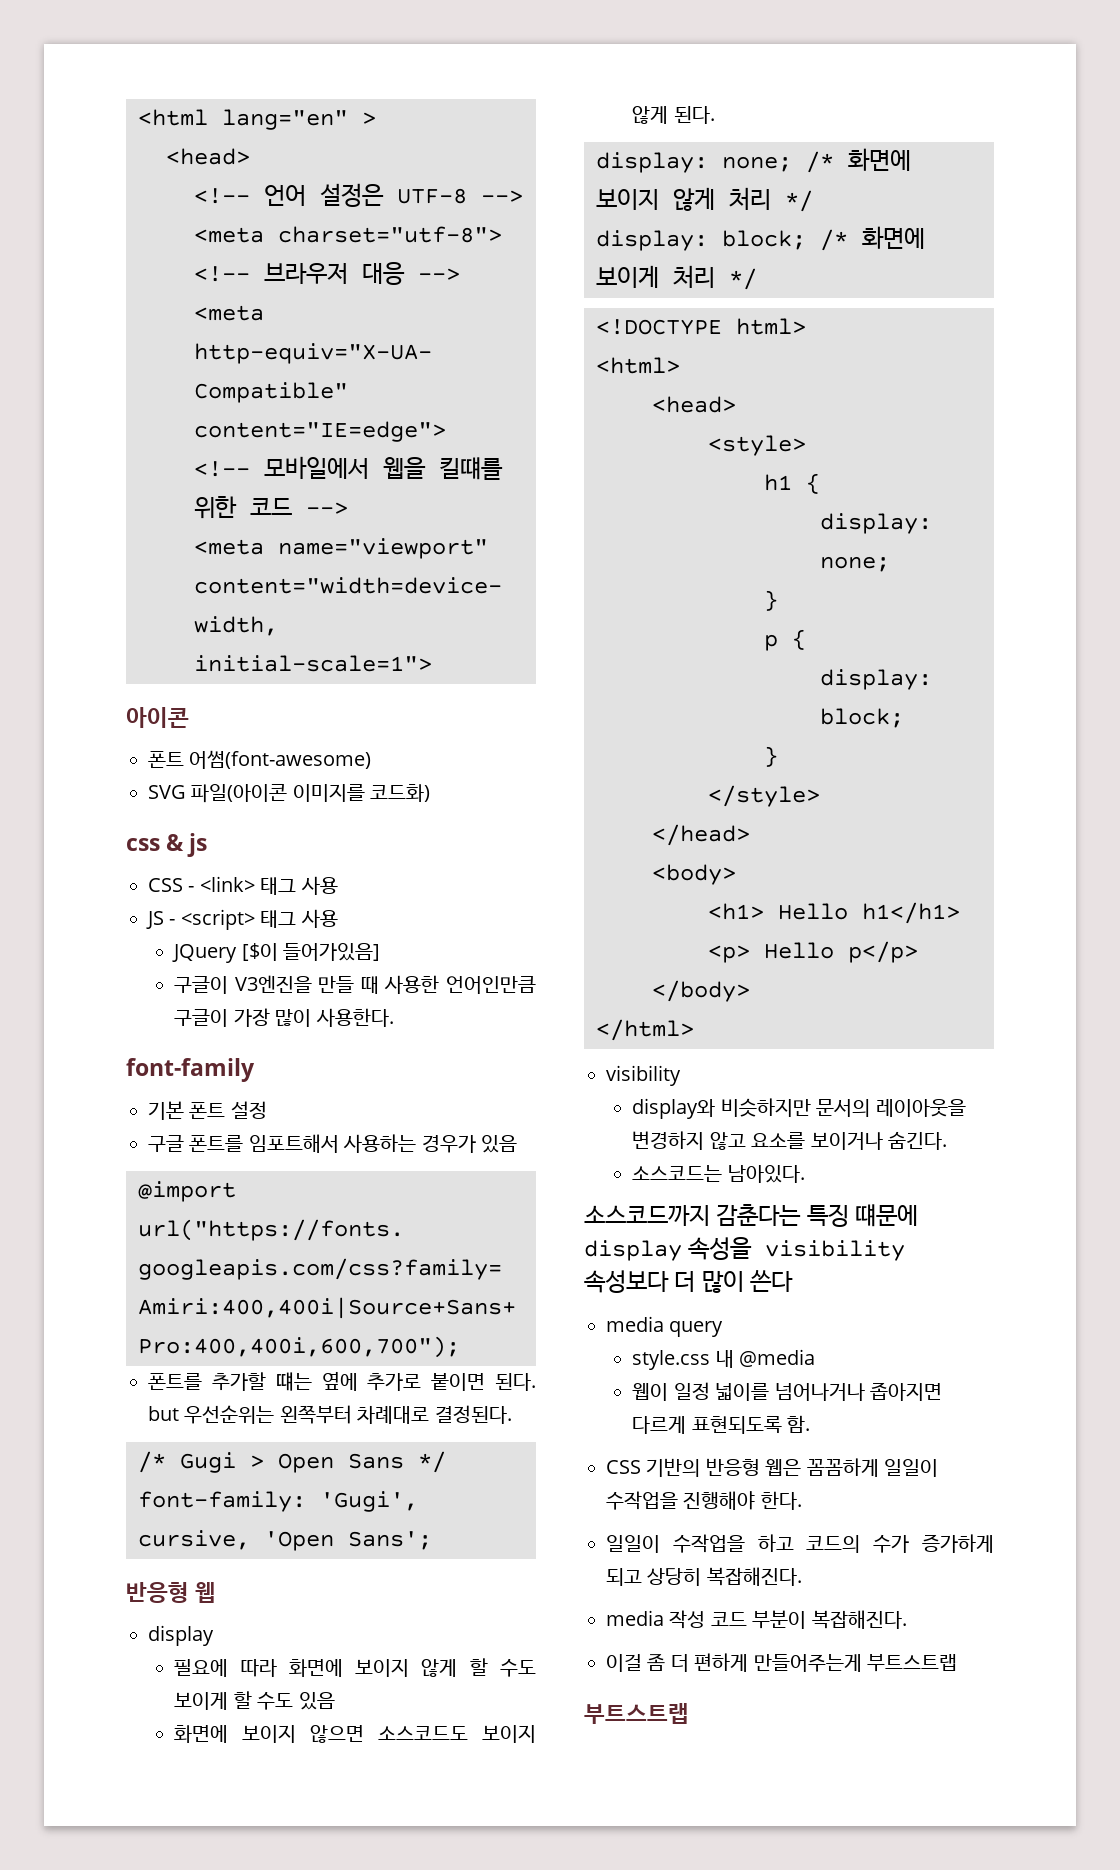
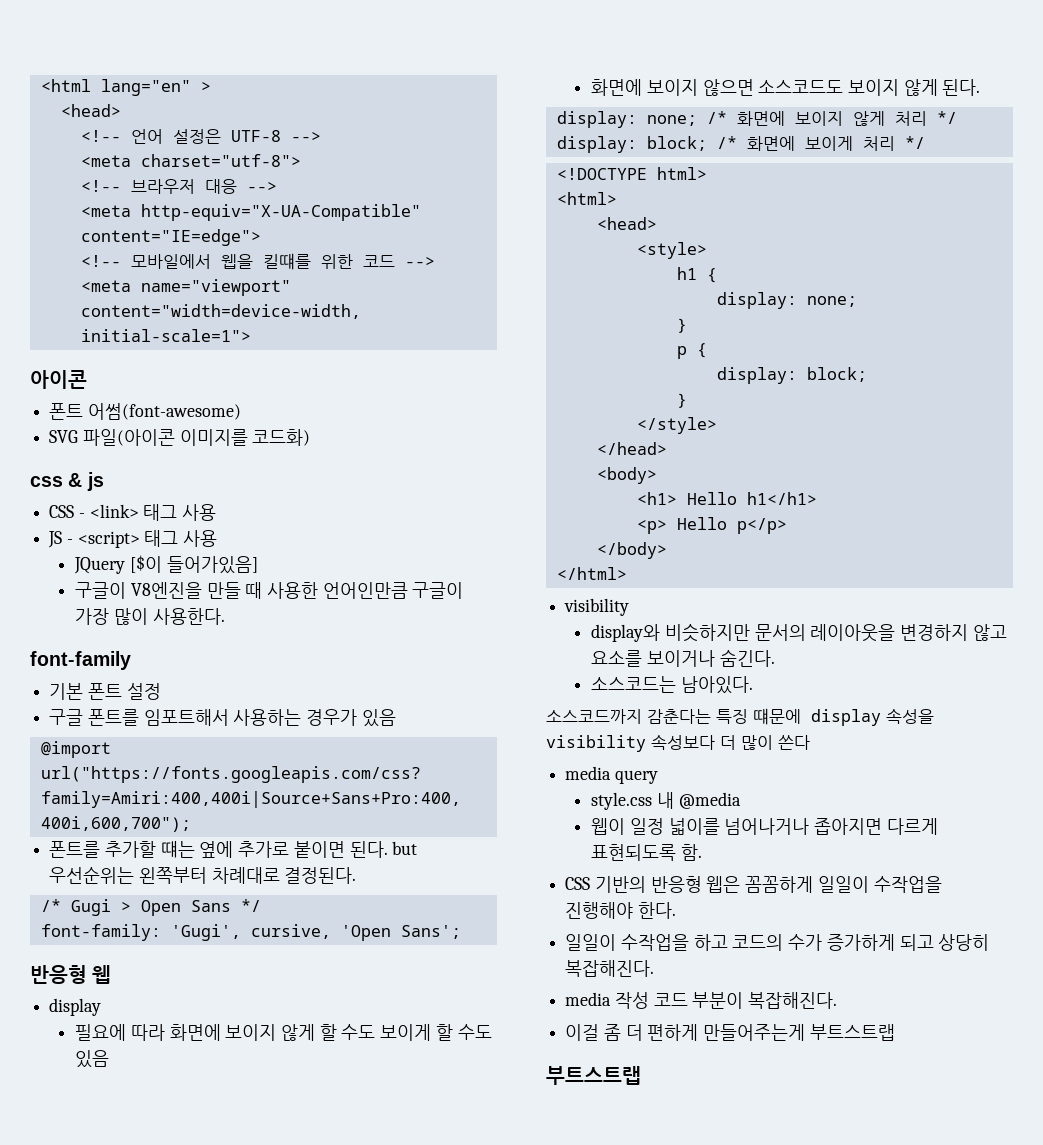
[234,975,312,993] V3엔진을 -> [130,582,202,599] V8엔진을

